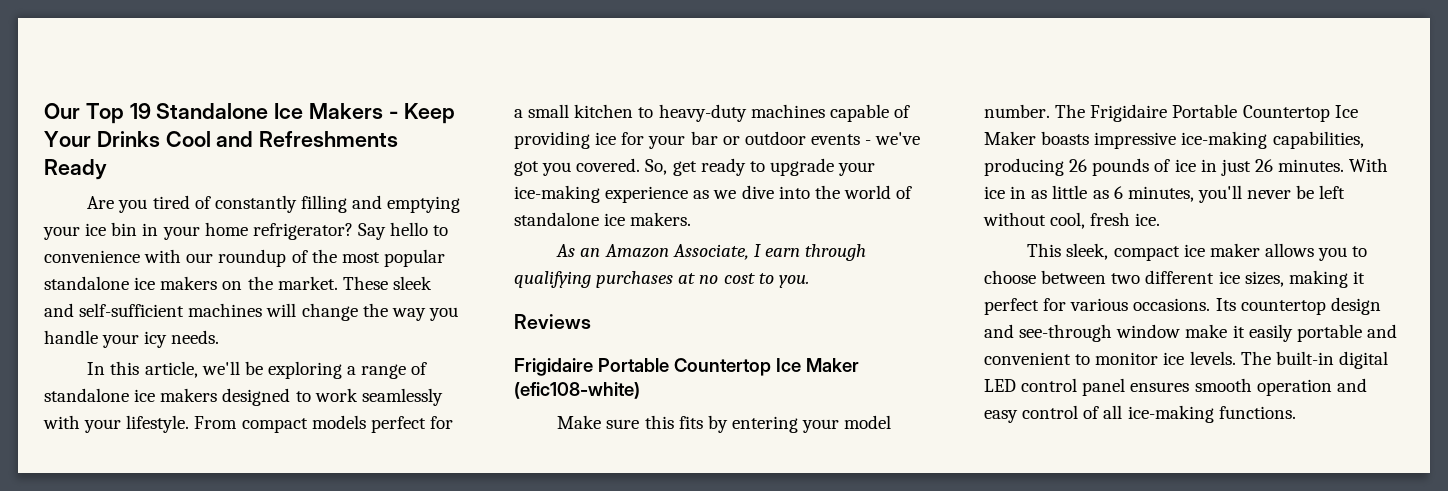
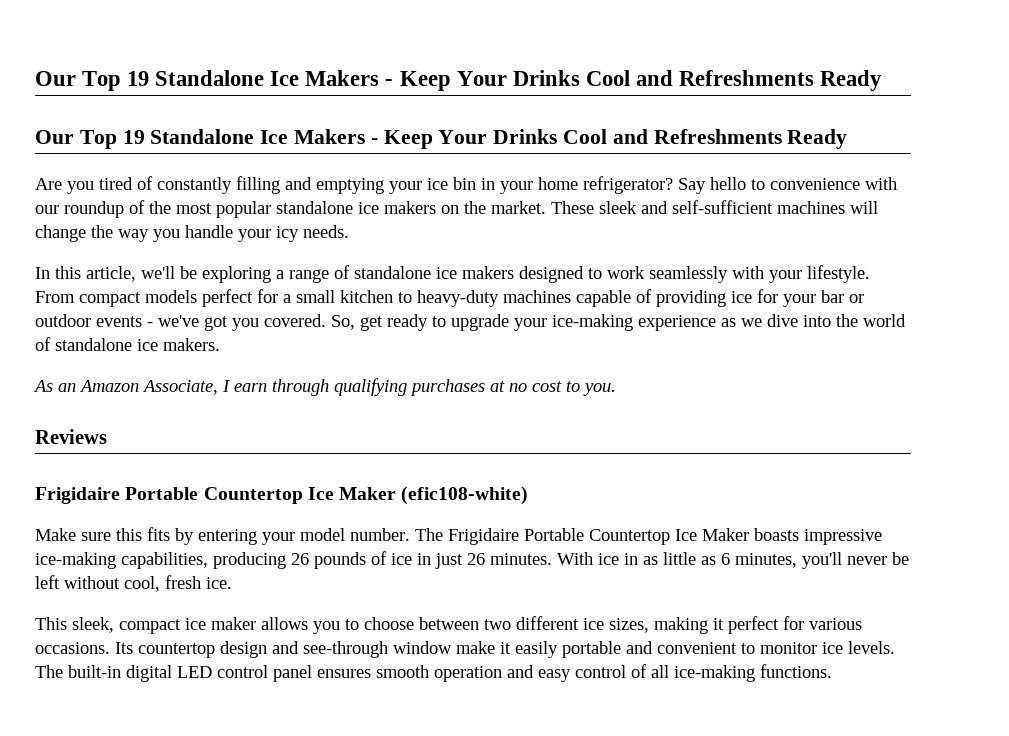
(107, 169) none -> [35,129,848,149] // Our Top 19 Standalone Ice Makers - Keep Your Drinks Cool and Refreshments Ready

